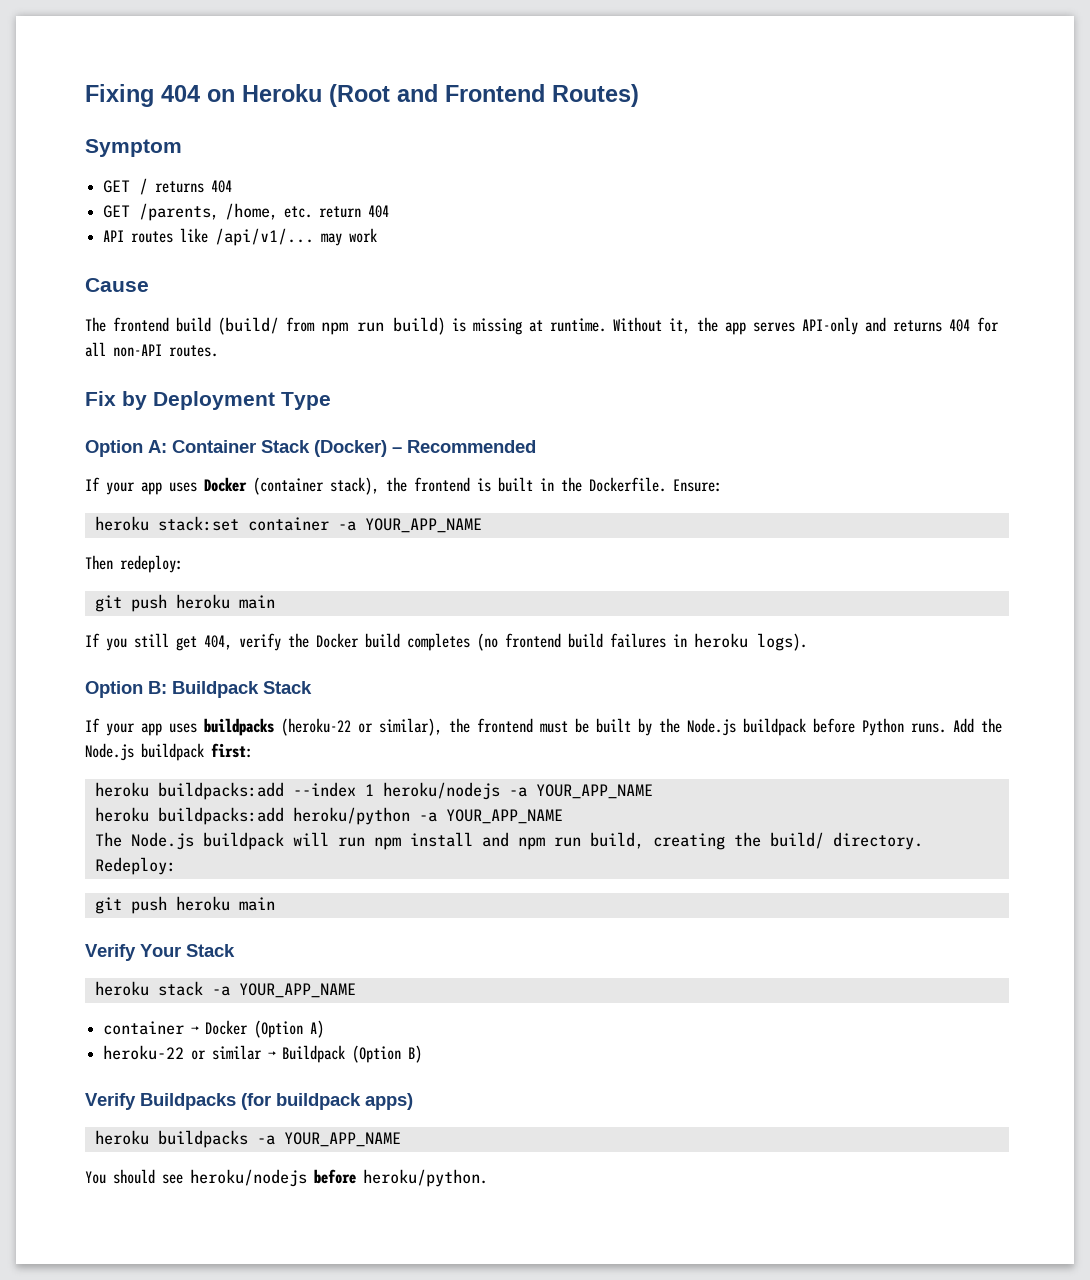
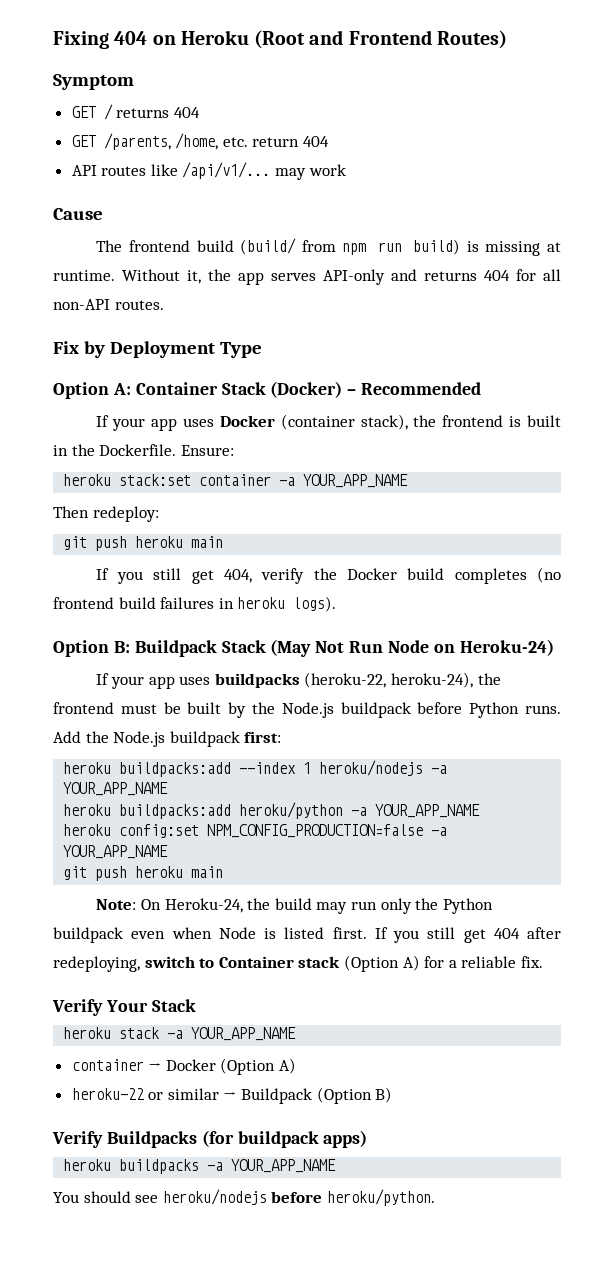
(312, 687) none -> [270,639,554,657] (May Not Run Node on Heroku-24)
[281,718,442,736] (heroku-22 or similar), -> [304,672,474,688] (heroku-22, heroku-24),
[94,832,923,850] [94,857,176,875] [94,896,275,914] The Node.js buildpack will run npm install and npm run build, creating the build/ directory. Redeploy: // git push heroku main -> [63,824,448,838] [63,845,169,859] [63,866,224,881] [96,898,493,914] [53,927,561,943] [53,955,543,972] heroku config:set NPM_CONFIG_PRODUCTION=false -a YOUR_APP_NAME // git push heroku main // Note: On Heroku-24, the build may run only the Python buildpack even when Node is listed first. If you still get 404 after redeploying, switch to Container stack (Option A) for a reliable fix.

